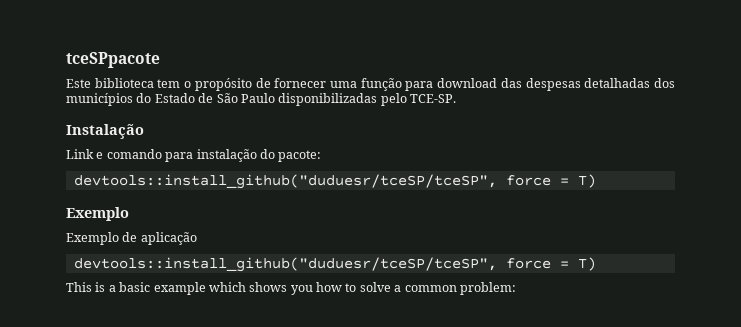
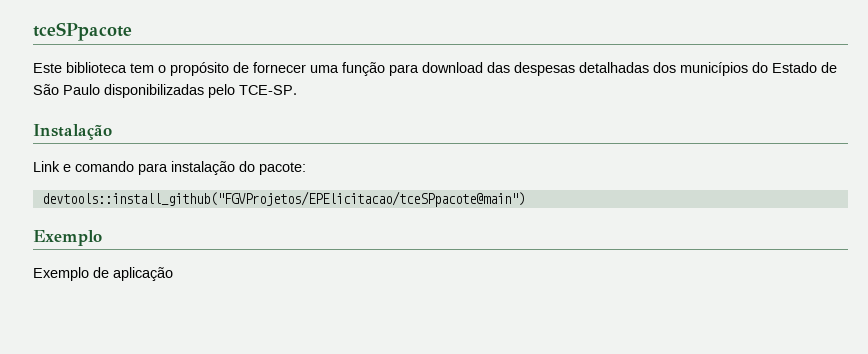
[73,174,596,189] devtools::install_github("duduesr/tceSP/tceSP", force = T) -> [41,191,525,207] devtools::install_github("FGVProjetos/EPElicitacao/tceSPpacote@main")
[73,257,596,272] [66,282,516,295] // devtools::install_github("duduesr/tceSP/tceSP", force = T) // This is a basic example which shows you how to solve a common problem: -> (173, 274) none

